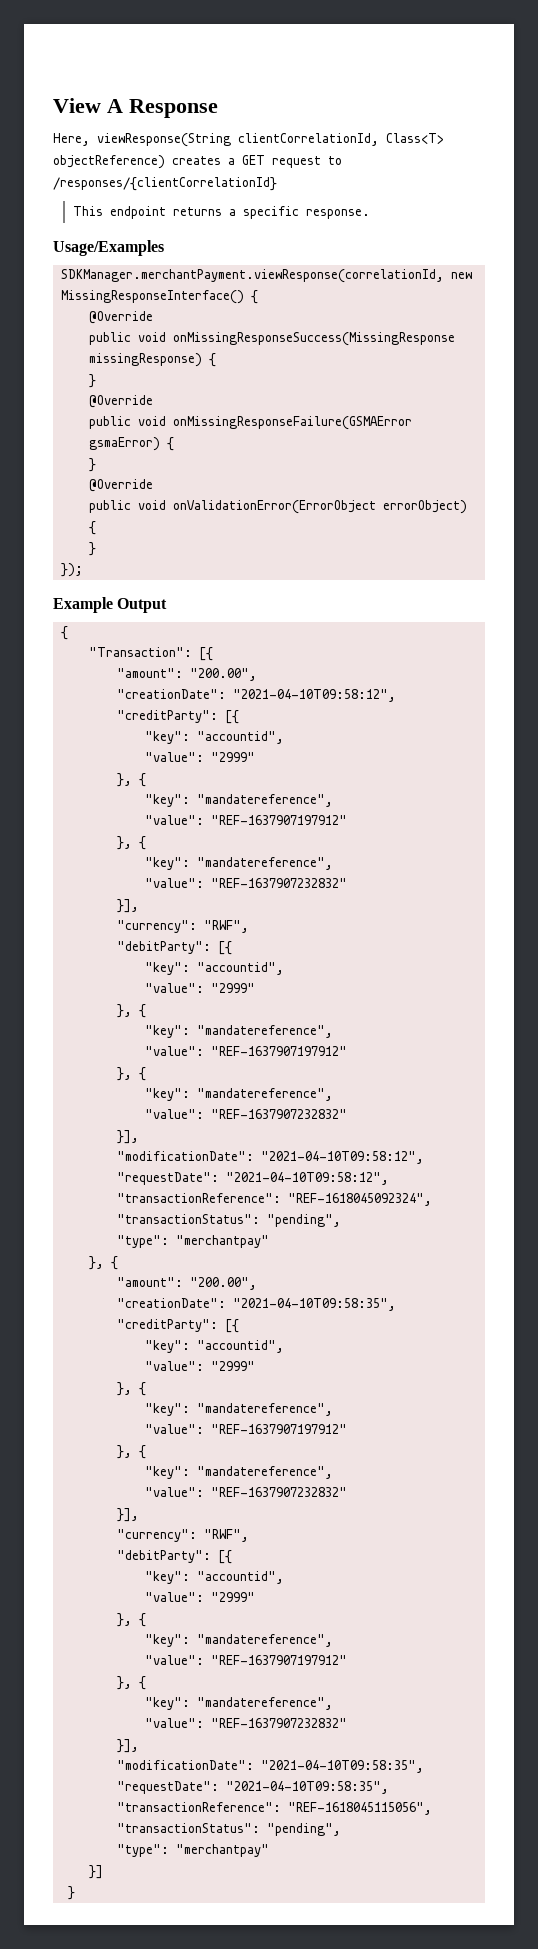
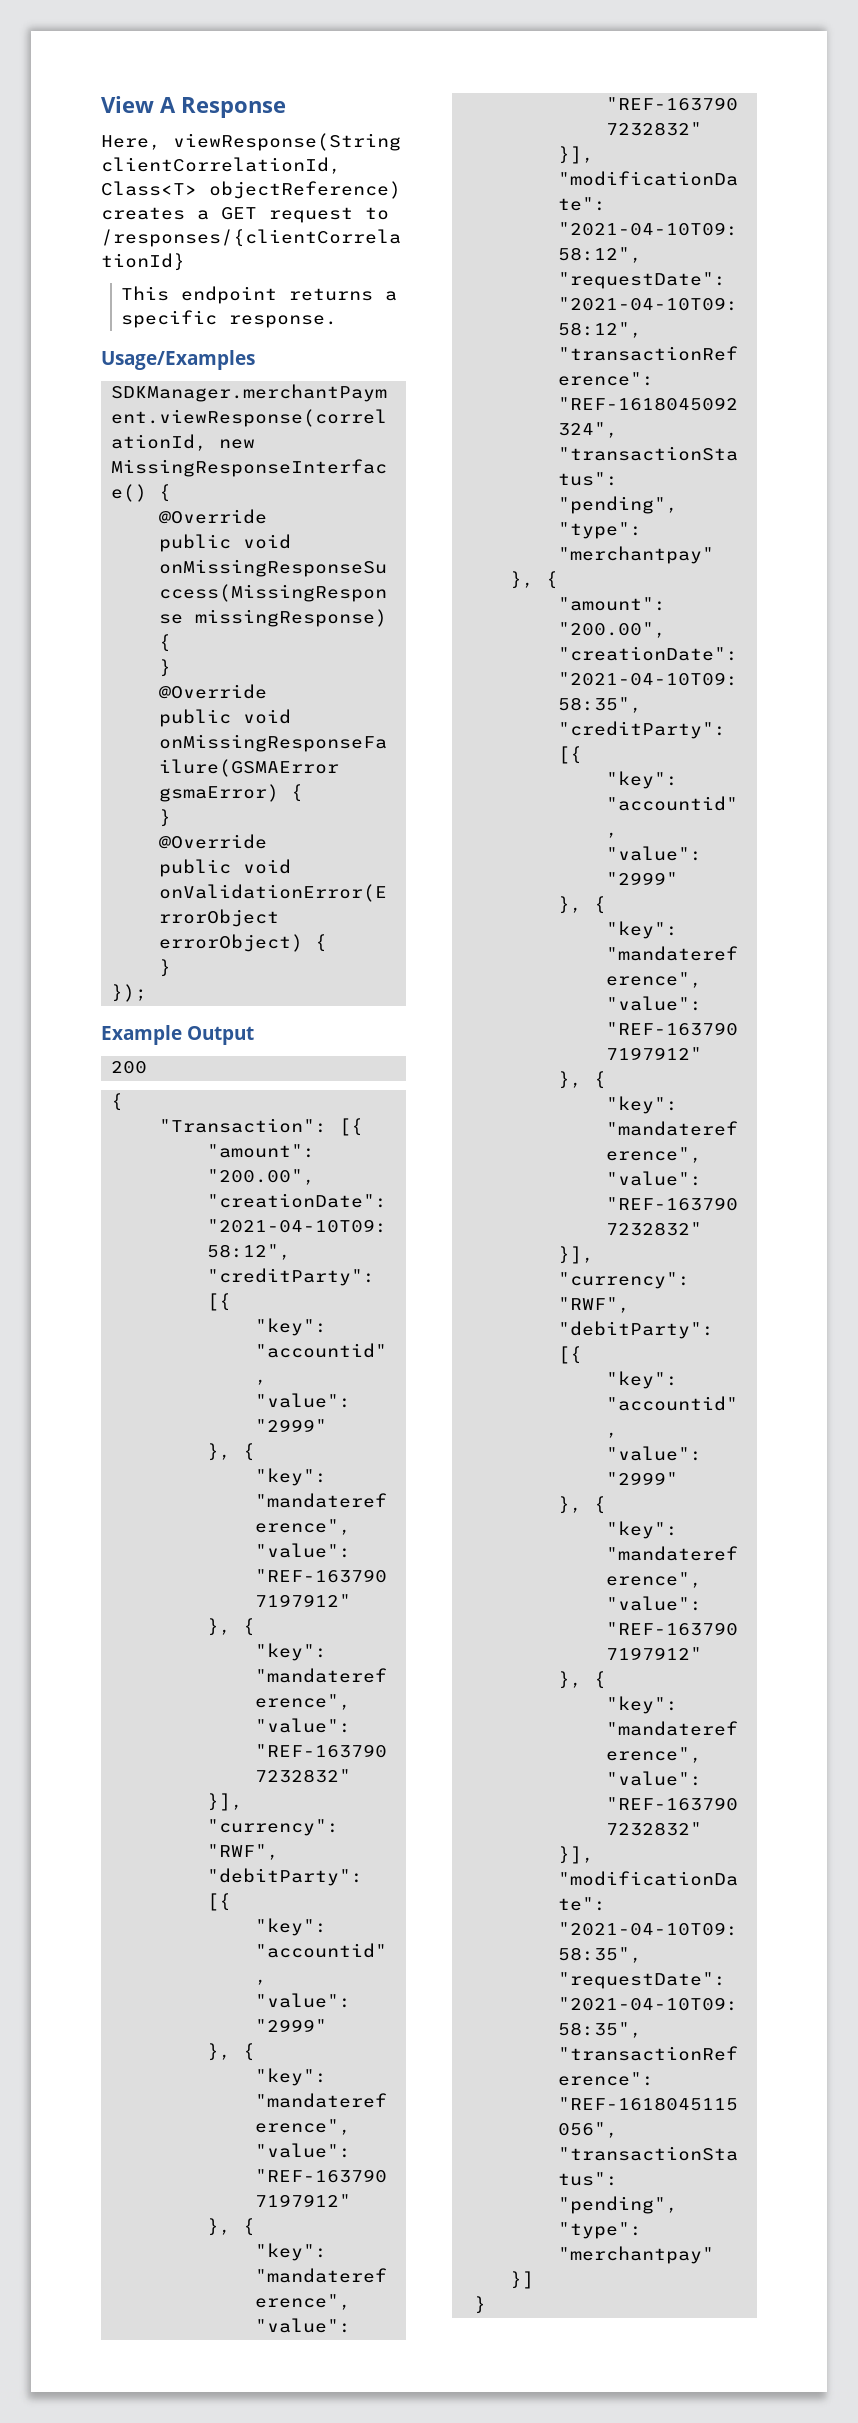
(168, 605) none -> [110,1061,147,1074] // 200

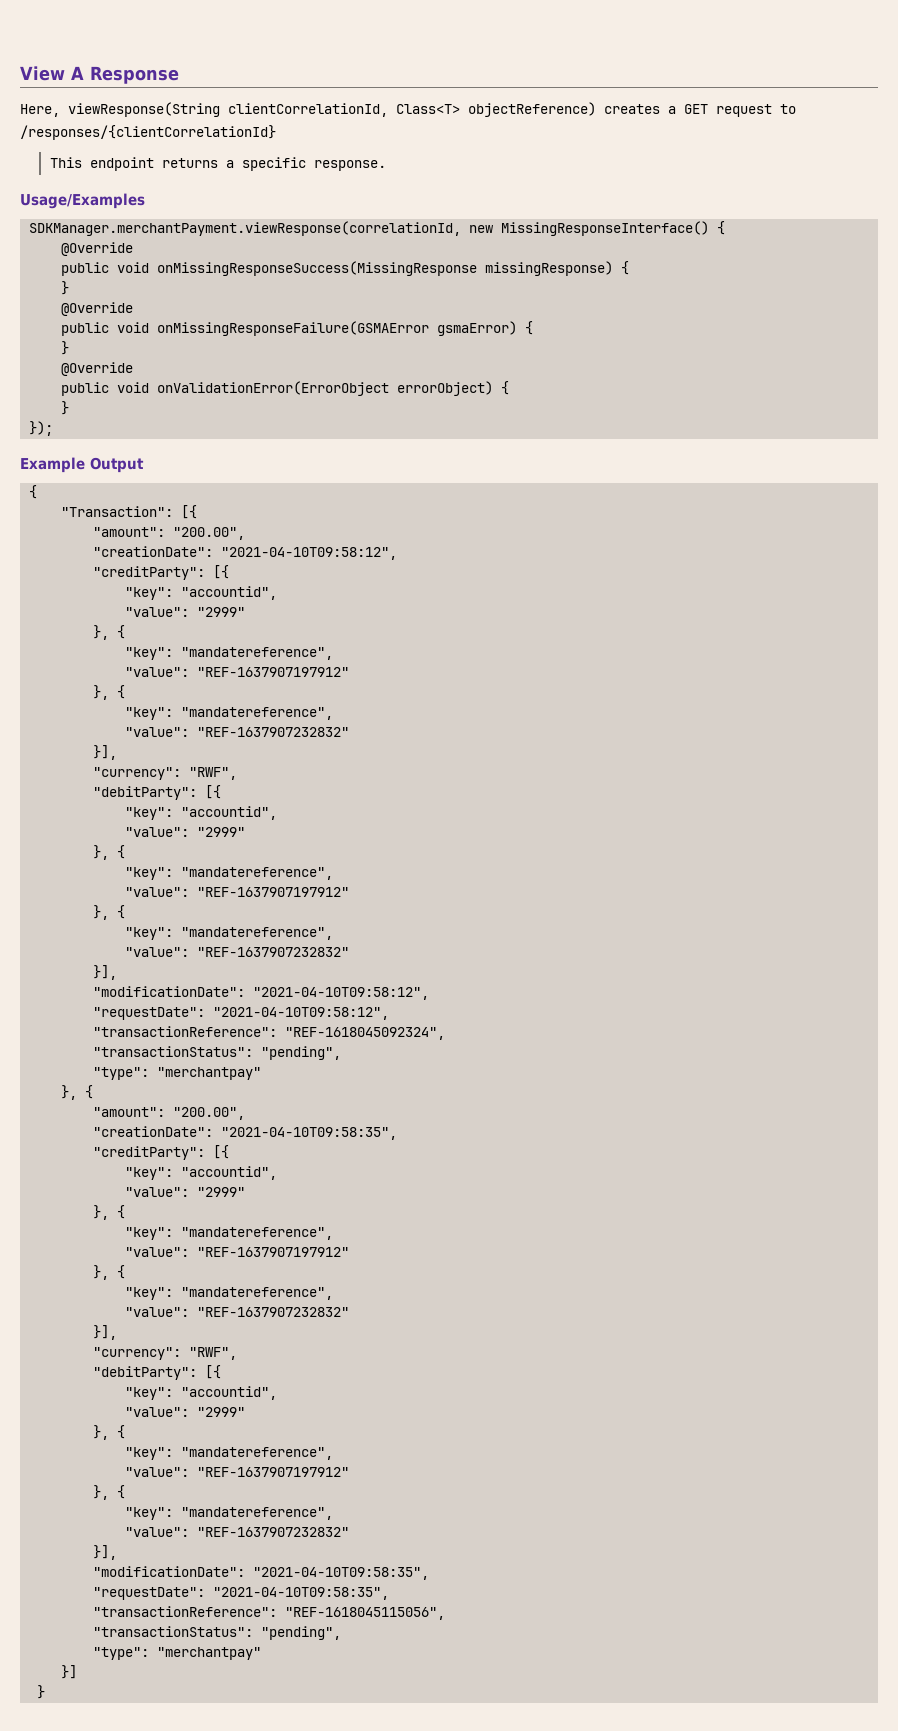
[110,1061,147,1074] // 200 -> (144, 465) none

